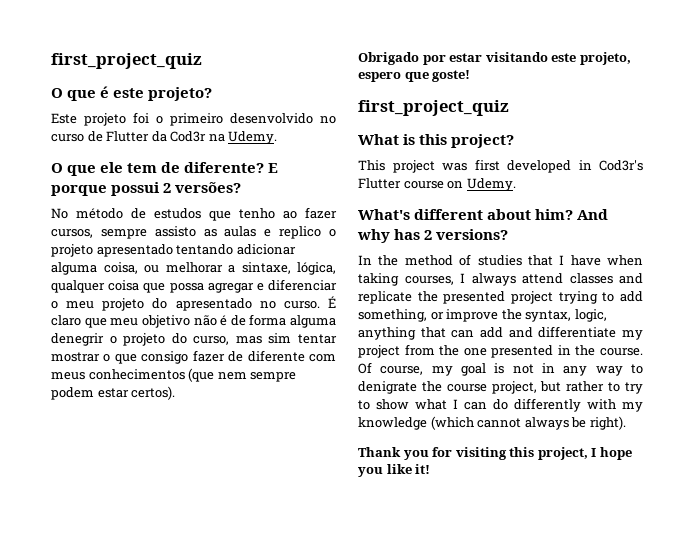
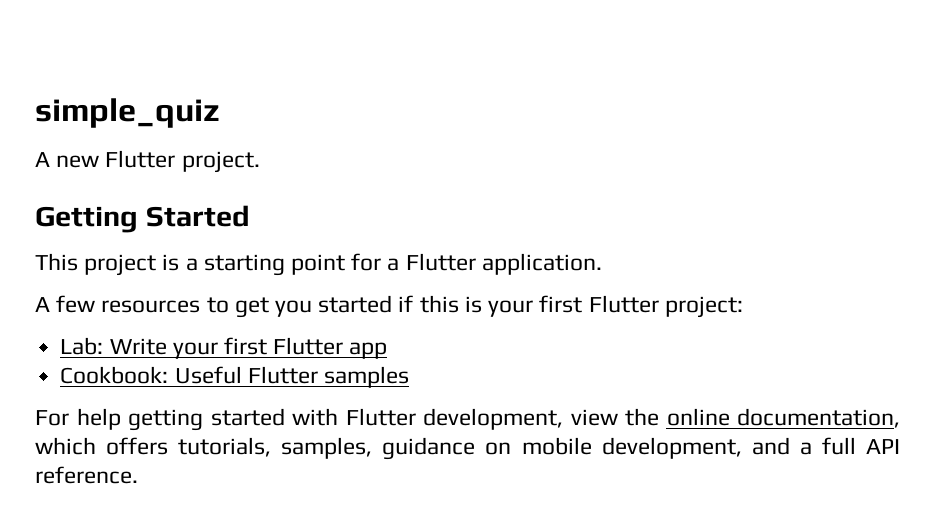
[51,53,202,69] [51,86,213,101] [51,112,336,126] [51,131,278,144] [51,162,279,176] [51,182,242,196] [51,207,337,221] [51,226,336,239] [51,244,296,257] [51,262,336,275] [51,279,337,293] [51,296,336,311] [51,314,336,328] [51,333,338,346] [51,350,336,364] [51,368,297,382] [51,386,176,400] [358,52,631,65] [358,70,471,82] [358,100,509,116] [358,134,515,148] [358,159,643,173] [358,178,516,191] [358,209,609,220] [357,229,509,243] [358,254,643,266] [358,273,643,286] [358,291,643,304] [358,309,607,322] [358,326,643,340] [358,344,643,358] [358,362,643,376] [358,381,643,394] [358,398,643,412] [358,416,626,430] [358,447,632,460] [358,464,431,477] first_project_quiz // O que é este projeto? // Este projeto foi o primeiro desenvolvido no curso de Flutter da Cod3r na Udemy. // O que ele tem de diferente? E porque possui 2 versões? // No método de estudos que tenho ao fazer cursos, sempre assisto as aulas e replico o projeto apresentado tentando adicionar alguma coisa, ou melhorar a sintaxe, lógica, qualquer coisa que possa agregar e diferenciar o meu projeto do apresentado no curso. É claro que meu objetivo não é de forma alguma denegrir o projeto do curso, mas sim tentar mostrar o que consigo fazer de diferente com meus conhecimentos (que nem sempre podem estar certos). // Obrigado por estar visitando este projeto, espero que goste! // first_project_quiz // What is this project? // This project was first developed in Cod3r's Flutter course on Udemy. // What's different about him? And why has 2 versions? // In the method of studies that I have when taking courses, I always attend classes and replicate the presented project trying to add something, or improve the syntax, logic, anything that can add and differentiate my project from the one presented in the course. Of course, my goal is not in any way to denigrate the course project, but rather to try to show what I can do differently with my knowledge (which cannot always be right). // Thank you for visiting this project, I hope you like it! -> [35,98,220,128] [35,150,260,173] [35,205,250,233] [35,253,602,276] [35,295,743,318] [60,337,388,359] [60,366,409,388] [35,408,900,431] [35,437,901,460] [35,466,138,484] simple_quiz // A new Flutter project. // Getting Started // This project is a starting point for a Flutter application. // A few resources to get you started if this is your first Flutter project: // Lab: Write your first Flutter app // Cookbook: Useful Flutter samples // For help getting started with Flutter development, view the online documentation, which offers tutorials, samples, guidance on mobile development, and a full API reference.

